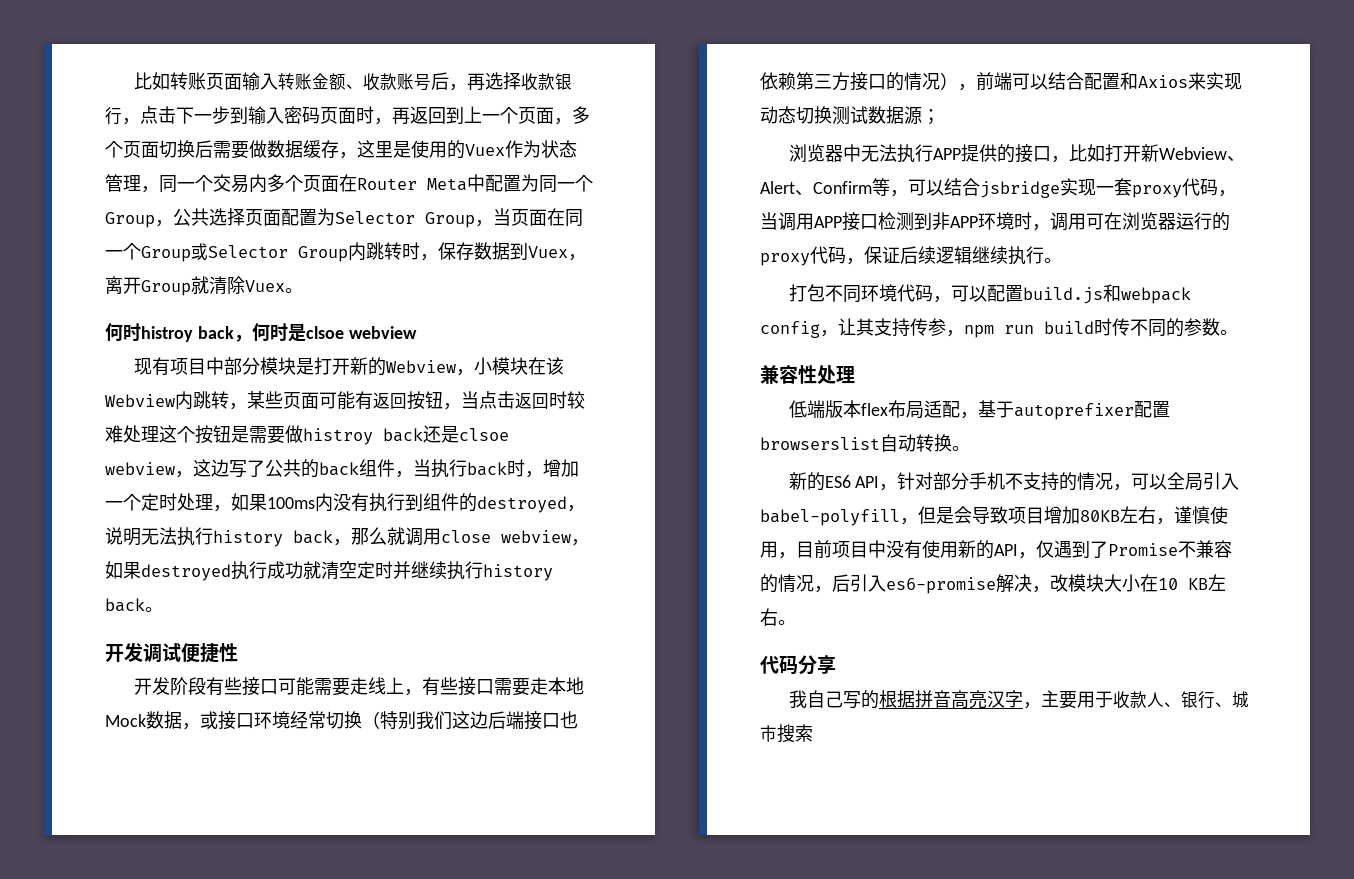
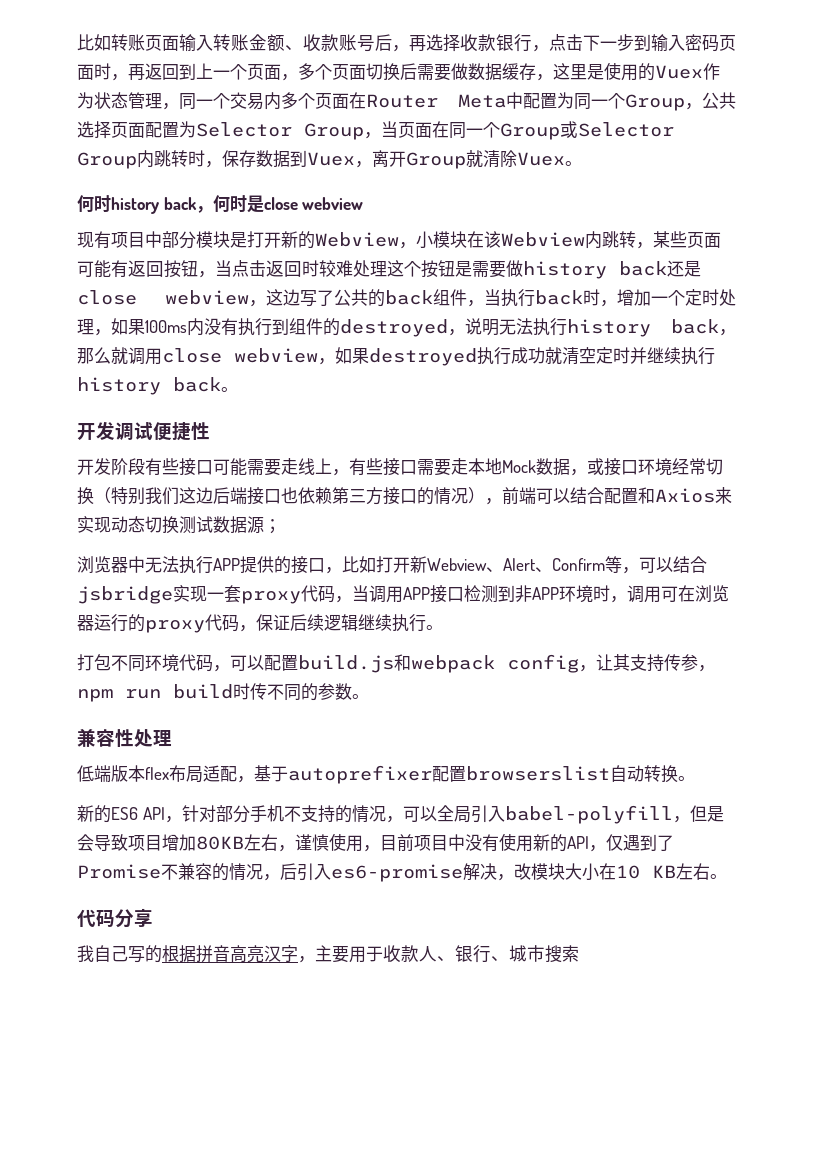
[141,326,193,342] histroy -> [111,197,159,214] history
[305,326,344,339] clsoe -> [263,197,298,210] close
[303,428,373,445] histroy -> [523,261,607,279] history
[459,428,509,441] clsoe -> [77,290,137,305] close

